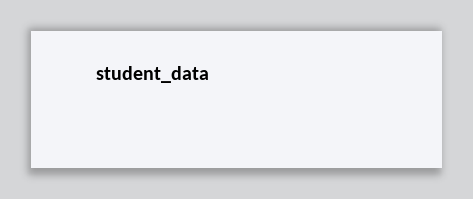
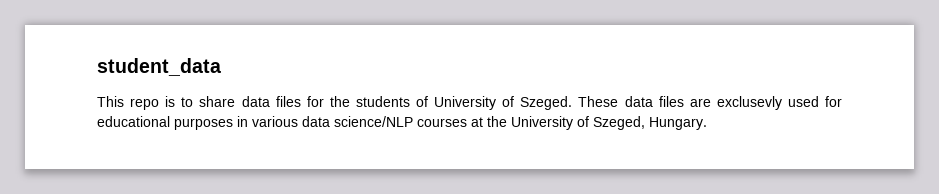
(209, 74) none -> [97,96,843,110] [97,116,707,130] // This repo is to share data files for the students of University of Szeged. These data files are exclusevly used for educational purposes in various data science/NLP courses at the University of Szeged, Hungary.

